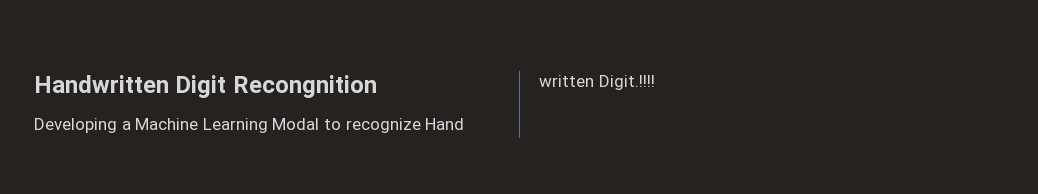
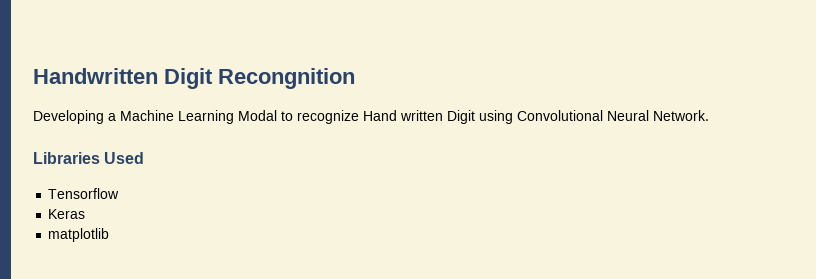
[598,75,655,90] Digit.!!!! -> [447,110,709,124] [33,152,145,164] [48,188,120,199] [48,209,86,219] [48,228,110,242] Digit using Convolutional Neural Network. // Libraries Used // Tensorflow // Keras // matplotlib

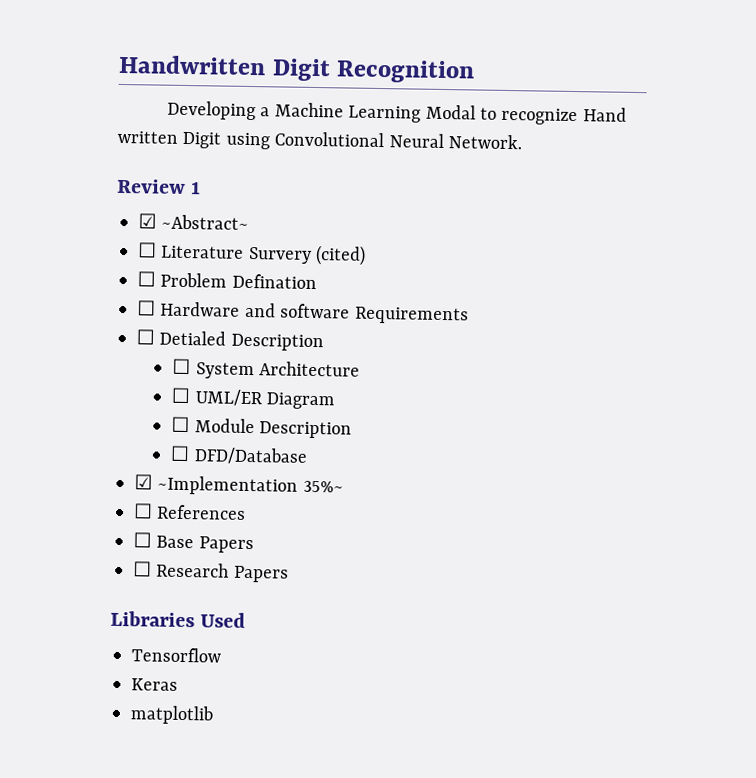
[218,68,355,89] Recongnition -> [336,59,476,84] Recognition
(709, 115) none -> [117,178,202,195] [138,213,250,230] [138,242,367,266] [137,271,317,290] [137,300,469,325] [136,329,324,352] [172,358,360,380] [171,387,335,410] [171,416,352,439] [170,445,308,465] [134,474,344,496] [133,503,247,520] [133,532,254,554] [133,561,289,583] // Review 1 // ☑ ~Abstract~ // ☐ Literature Survery (cited) // ☐ Problem Defination // ☐ Hardware and software Requirements // ☐ Detialed Description // ☐ System Architecture // ☐ UML/ER Diagram // ☐ Module Description // ☐ DFD/Database // ☑ ~Implementation 35%~ // ☐ References // ☐ Base Papers // ☐ Research Papers

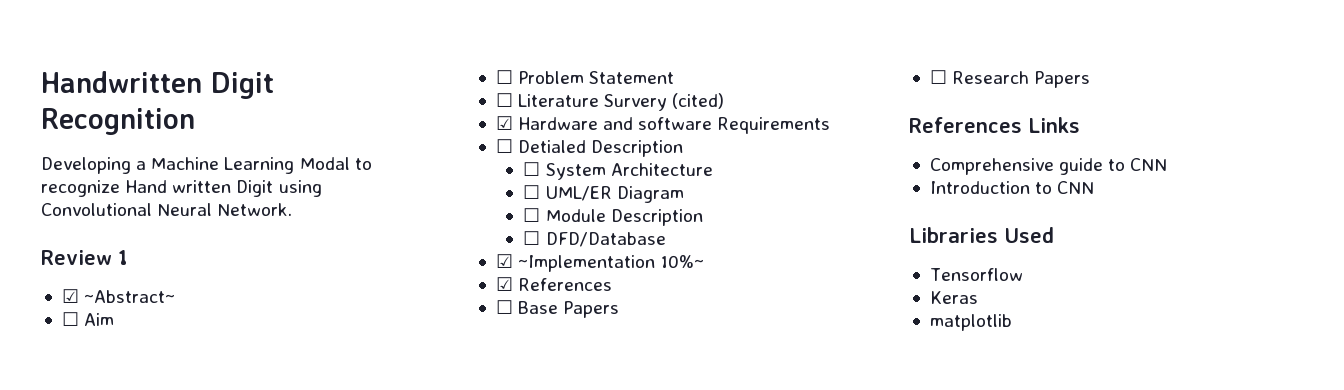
(250, 222) none -> [61,312,115,326] [495,70,675,84] // ☐ Aim // ☐ Problem Statement
[137,271,317,290] [137,300,156,316] ☐ Problem Defination // ☐ -> [495,116,513,130] ☑
[302,480,344,493] [133,503,153,519] 35%~ // ☐ -> [660,255,705,268] [495,277,513,291] 10%~ // ☑
(289, 574) none -> [909,117,1080,133] [929,158,1168,175] [929,181,1095,194] // References Links // Comprehensive guide to CNN // Introduction to CNN

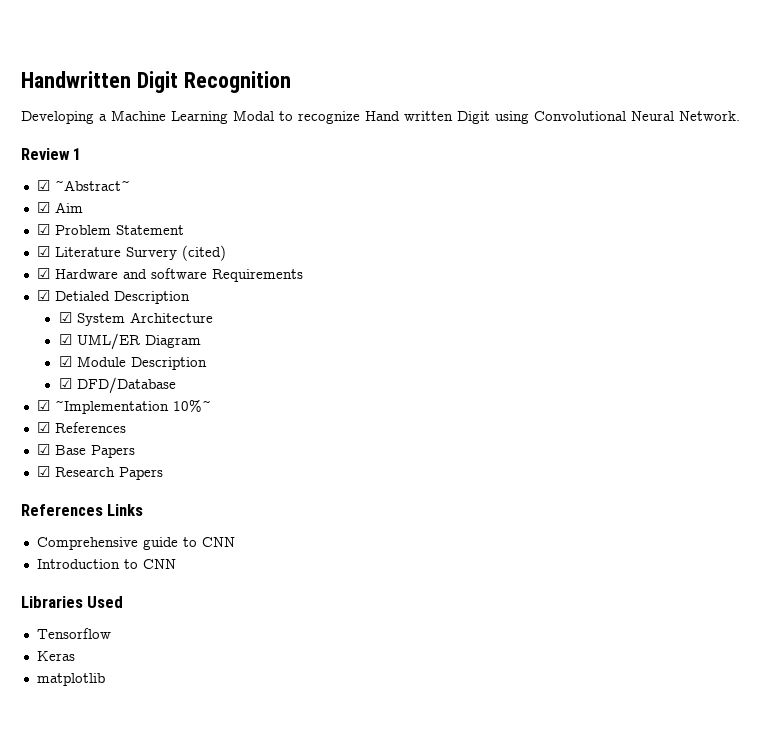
[61,312,79,326] ☐ -> [36,202,50,213] ☑
[495,70,513,84] ☐ -> [36,224,50,235] ☑
[495,93,513,107] ☐ -> [36,246,50,257] ☑
[495,139,513,153] ☐ -> [36,290,50,301] ☑
[523,162,541,176] ☐ -> [58,312,72,323] ☑
[523,185,541,199] ☐ -> [58,334,72,345] ☑
[523,208,541,222] ☐ -> [58,356,72,367] ☑
[523,231,541,245] ☐ -> [58,378,72,389] ☑
[495,300,513,314] ☐ -> [36,444,50,455] ☑
[929,70,947,84] ☐ -> [36,466,50,477] ☑

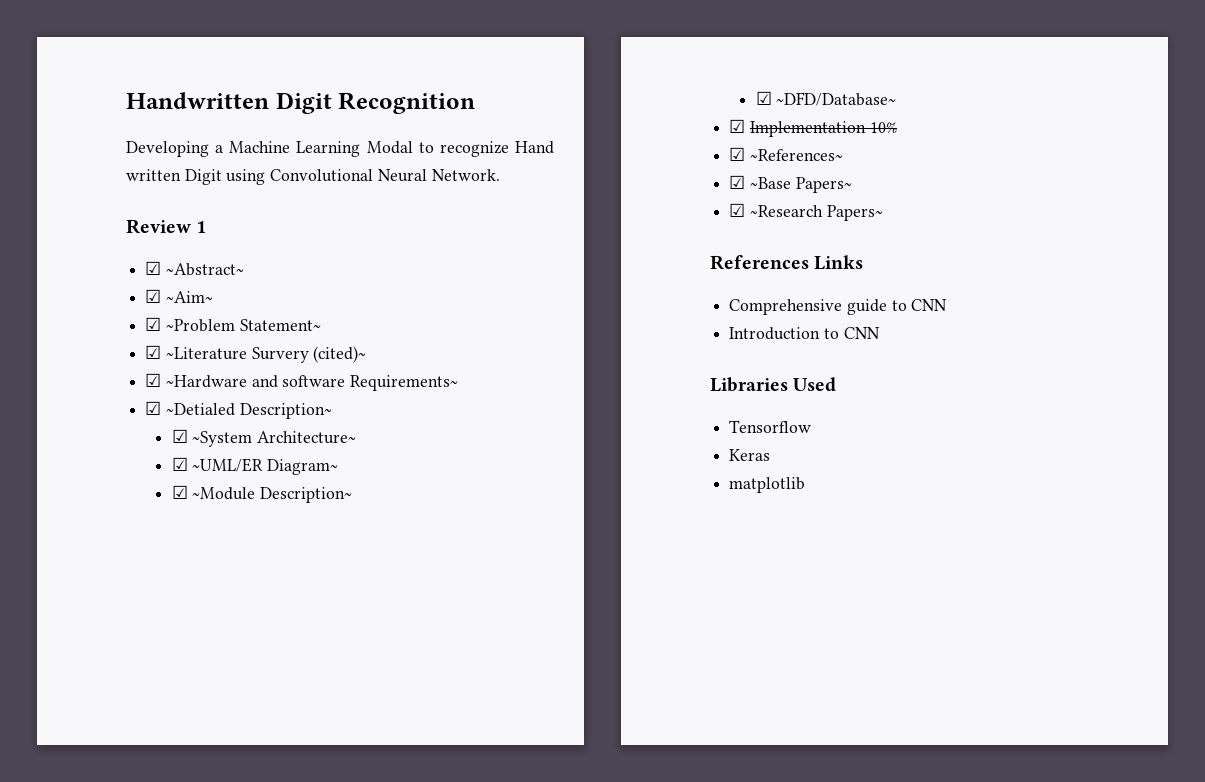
[54,202,83,213] [36,224,184,235] [36,245,226,261] [36,268,118,279] Aim // ☑ Problem Statement // ☑ Literature Survery (cited) // ☑ Hardware -> [165,291,213,303] [145,317,321,332] [145,345,367,363] [145,373,247,388] ~Aim~ // ☑ ~Problem Statement~ // ☑ ~Literature Survery (cited)~ // ☑ ~Hardware
[211,269,303,282] [36,290,190,304] [58,312,213,326] [58,333,201,350] [58,356,207,370] [58,377,176,394] [36,399,211,414] [36,422,126,433] [36,444,135,458] [36,466,163,480] Requirements // ☑ Detialed Description // ☑ System Architecture // ☑ UML/ER Diagram // ☑ Module Description // ☑ DFD/Database // ☑ ~Implementation 10%~ // ☑ References // ☑ Base Papers // ☑ Research Papers -> [350,375,459,391] [145,401,332,419] [171,429,357,447] [171,457,339,475] [171,485,353,503] [755,91,897,106] [729,119,897,137] [729,147,843,161] [729,175,852,193] [729,203,883,221] Requirements~ // ☑ ~Detialed Description~ // ☑ ~System Architecture~ // ☑ ~UML/ER Diagram~ // ☑ ~Module Description~ // ☑ ~DFD/Database~ // ☑ Implementation 10% // ☑ ~References~ // ☑ ~Base Papers~ // ☑ ~Research Papers~

